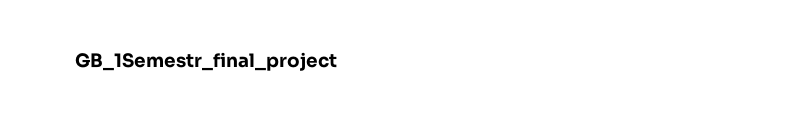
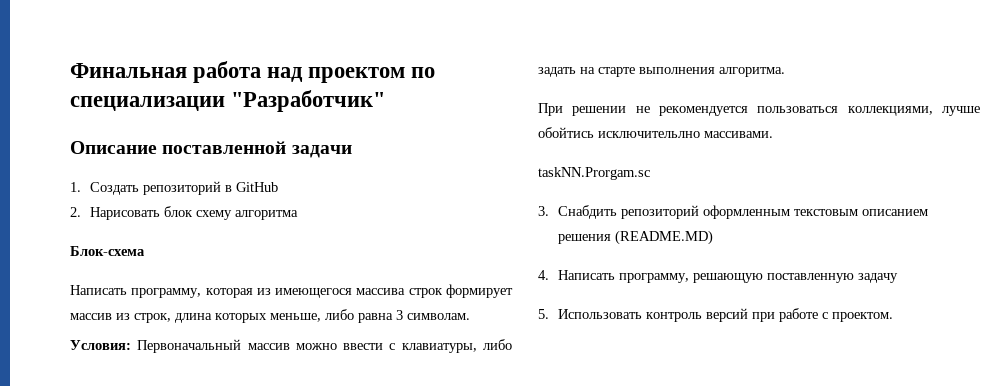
[75,52,337,71] GB_1Semestr_final_project -> [70,61,436,83] [70,90,386,112] [70,141,352,158] [70,181,279,195] [70,206,299,220] [70,246,145,256] [70,284,513,298] [70,309,470,323] [70,339,512,353] [538,67,785,77] [538,103,980,116] [538,127,773,138] [538,167,650,180] [538,205,929,219] [558,230,714,245] [538,270,899,283] [538,308,894,322] Финальная работа над проектом по специализации "Разработчик" // Описание поставленной задачи // 1. Создать репозиторий в GitHub // 2. Нарисовать блок схему алгоритма // Блок-схема // Написать программу, которая из имеющегося массива строк формирует массив из строк, длина которых меньше, либо равна 3 символам. // Условия: Первоначальный массив можно ввести с клавиатуры, либо задать на старте выполнения алгоритма. // При решении не рекомендуется пользоваться коллекциями, лучше обойтись исключительлно массивами. // taskNN.Prorgam.sc // 3. Снабдить репозиторий оформленным текстовым описанием решения (README.MD) // 4. Написать программу, решающую поставленную задачу // 5. Использовать контроль версий при работе с проектом.

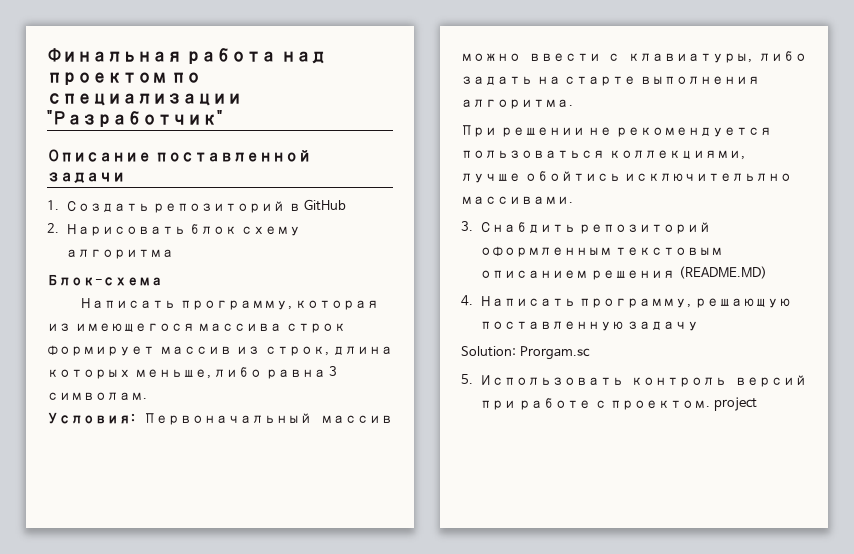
[538,167,650,180] // taskNN.Prorgam.sc -> (573, 200) none
(899, 278) none -> [461,346,590,360] // Solution: Prorgam.sc
(894, 317) none -> [713,397,757,411] project

